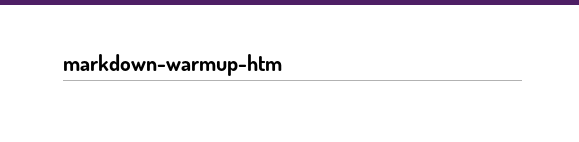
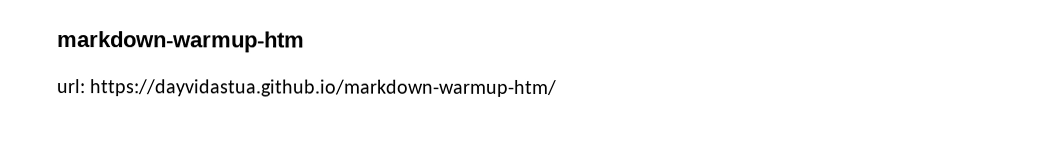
(282, 65) none -> [56,79,557,98] // url: https://dayvidastua.github.io/markdown-warmup-htm/

